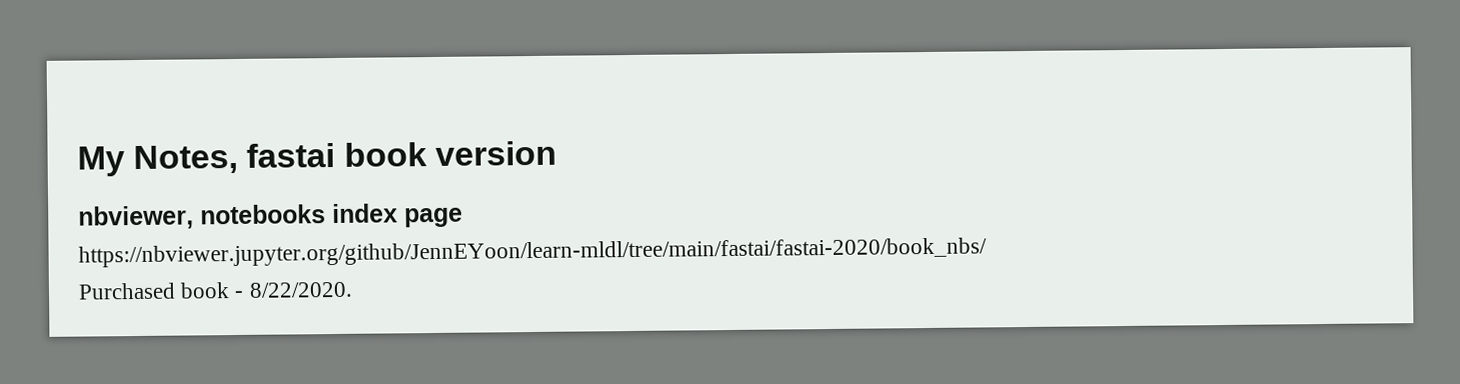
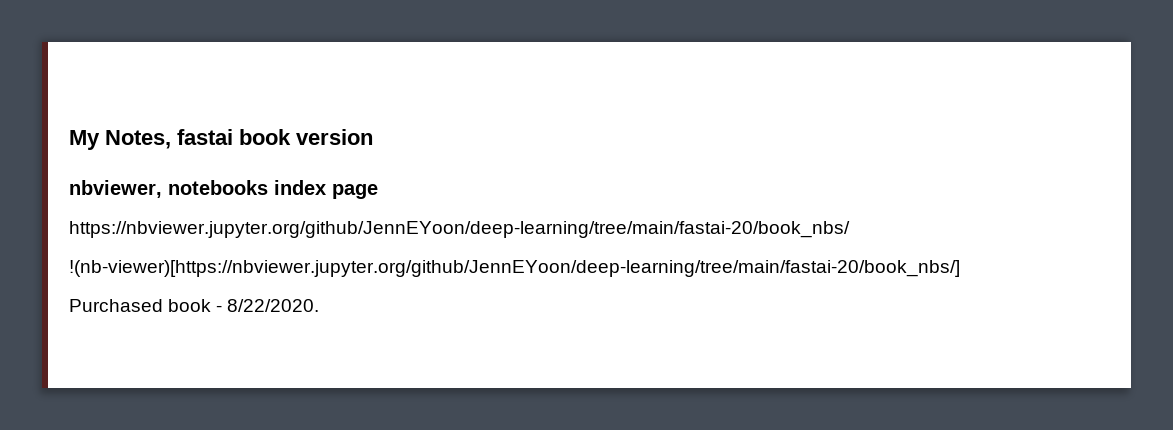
[78,237,987,268] https://nbviewer.jupyter.org/github/JennEYoon/learn-mldl/tree/main/fastai/fastai-2020/book_nbs/ -> [69,221,850,238] [69,260,960,277] https://nbviewer.jupyter.org/github/JennEYoon/deep-learning/tree/main/fastai-20/book_nbs/ // !(nb-viewer)[https://nbviewer.jupyter.org/github/JennEYoon/deep-learning/tree/main/fastai-20/book_nbs/]

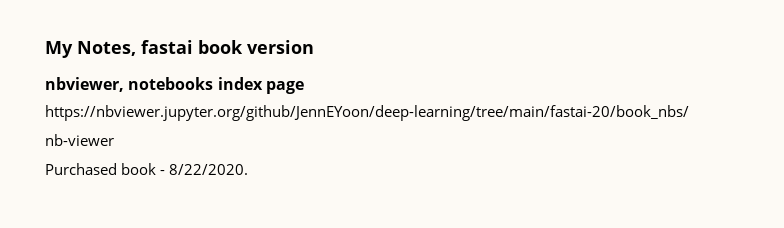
[69,260,960,277] !(nb-viewer)[https://nbviewer.jupyter.org/github/JennEYoon/deep-learning/tree/main/fastai-20/book_nbs/] -> [45,134,114,146] nb-viewer

